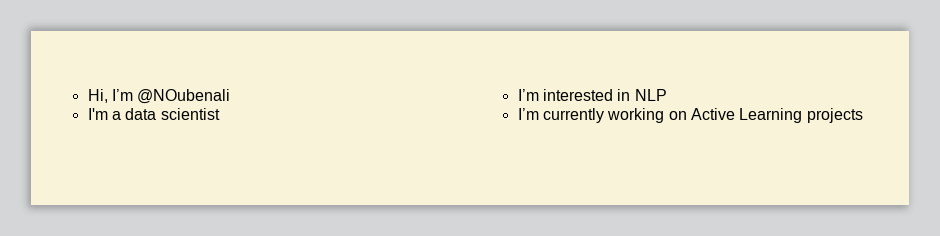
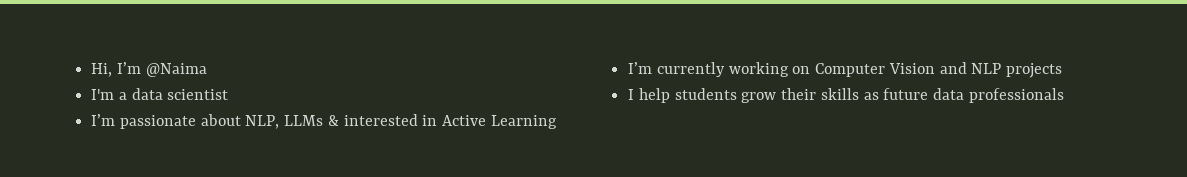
[137,89,231,104] @NOubenali -> [145,63,207,77] @Naima
[542,89,667,101] [517,108,863,123] interested in NLP // I’m currently working on Active Learning projects -> [119,114,557,129] [628,62,1063,78] [628,88,1064,103] passionate about NLP, LLMs & interested in Active Learning // I’m currently working on Computer Vision and NLP projects // I help students grow their skills as future data professionals

